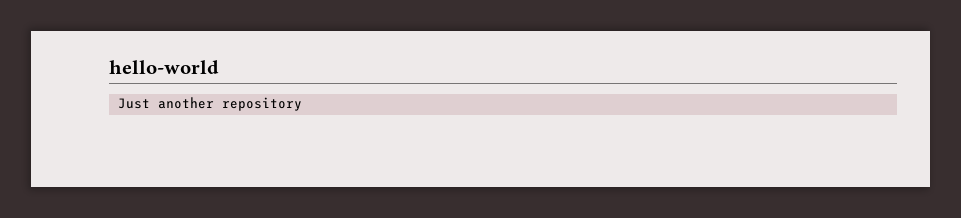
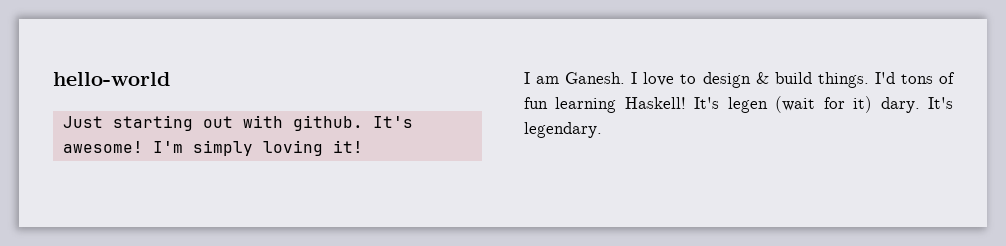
[157,97,302,111] another repository -> [112,115,413,131] [62,140,363,156] [524,72,955,88] [524,96,954,113] [524,122,602,138] starting out with github. It's awesome! I'm simply loving it! // I am Ganesh. I love to design & build things. I'd tons of fun learning Haskell! It's legen (wait for it) dary. It's legendary.

